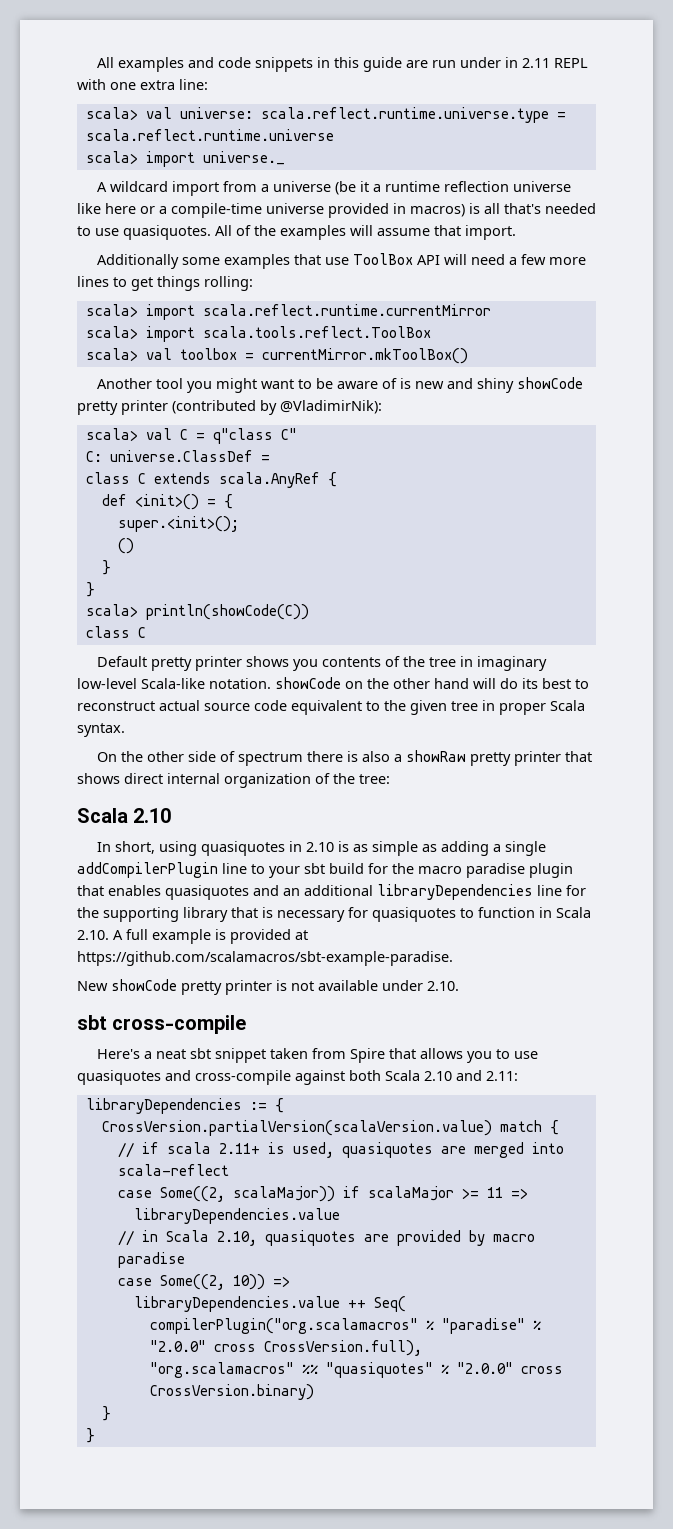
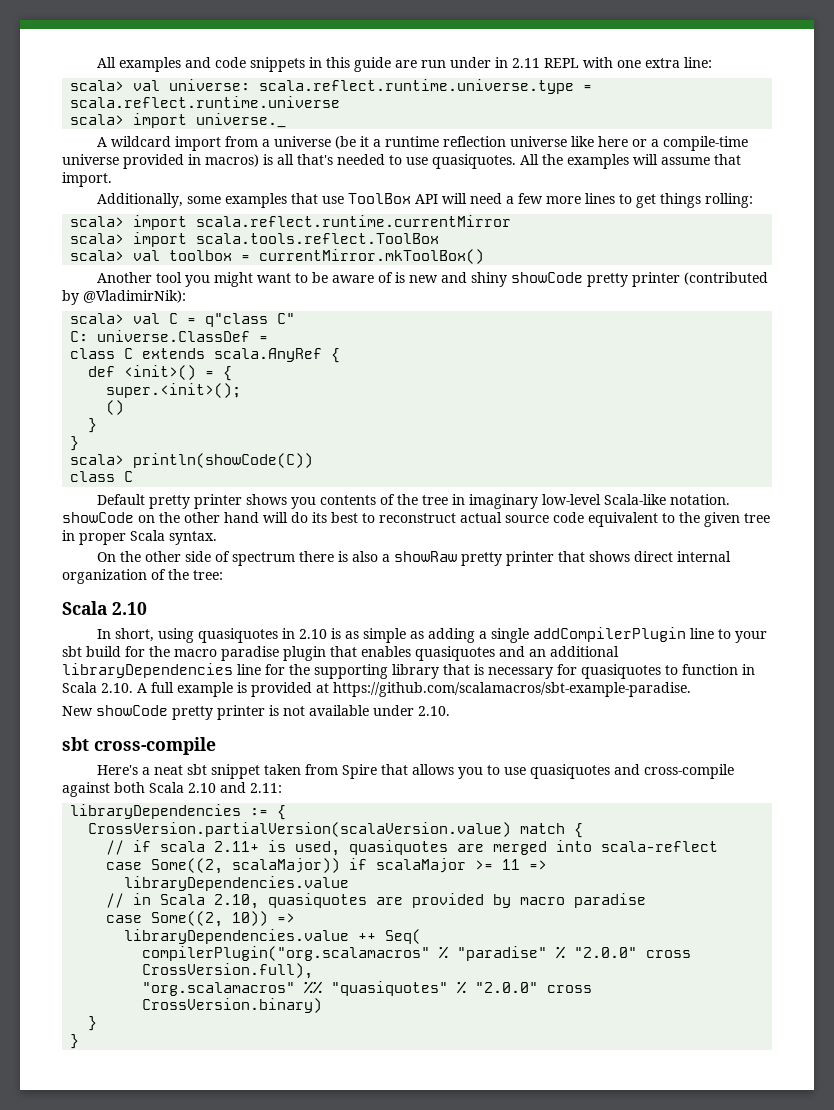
[236,225,251,236] of -> (539, 159) none
[96,254,179,269] Additionally -> [96,193,183,208] Additionally,

